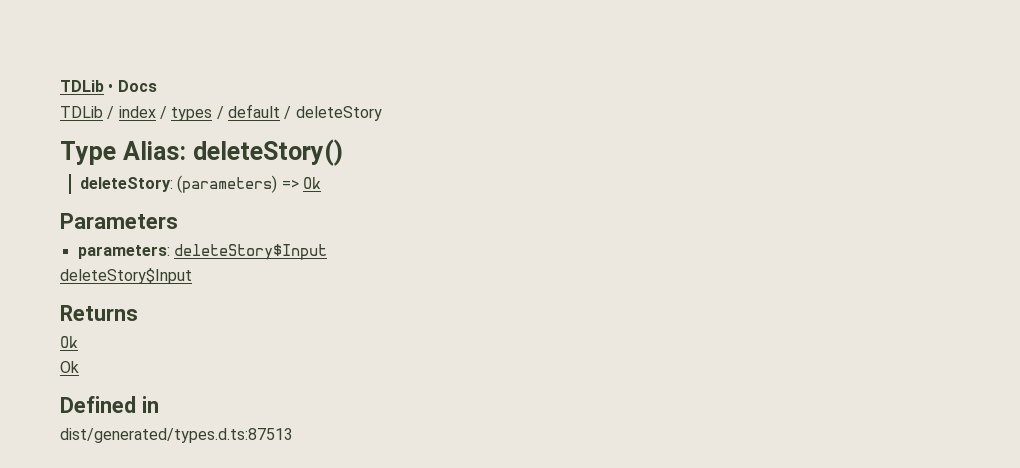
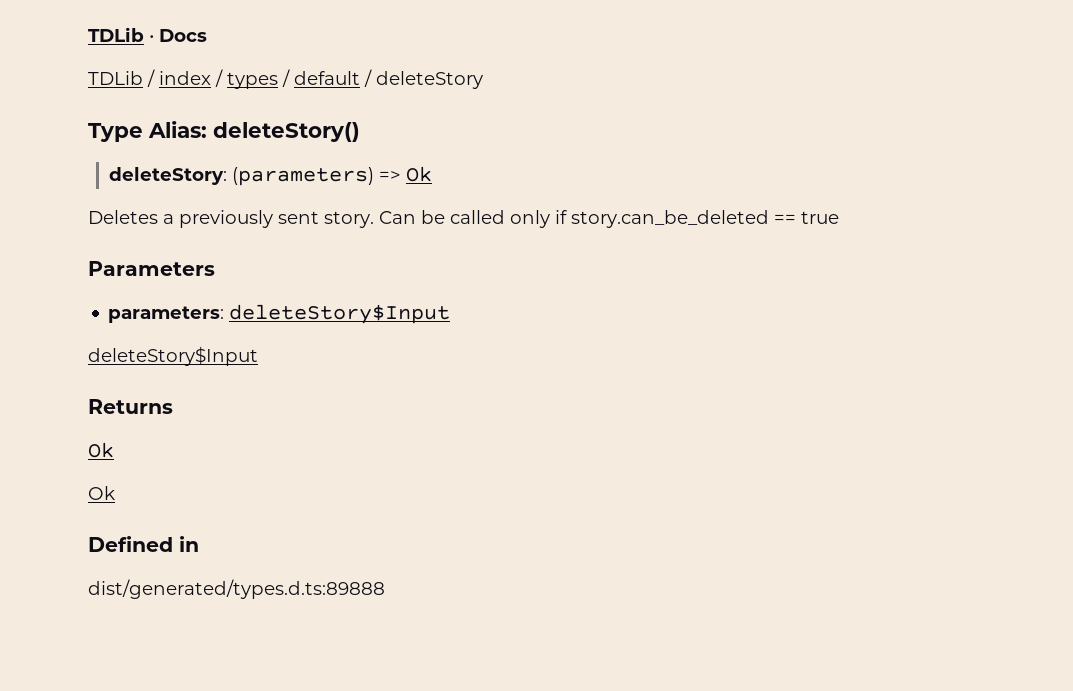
(321, 183) none -> [88,210,839,228] // Deletes a previously sent story. Can be called only if story.can_be_deleted == true
[60,428,293,443] dist/generated/types.d.ts:87513 -> [88,579,385,599] dist/generated/types.d.ts:89888

